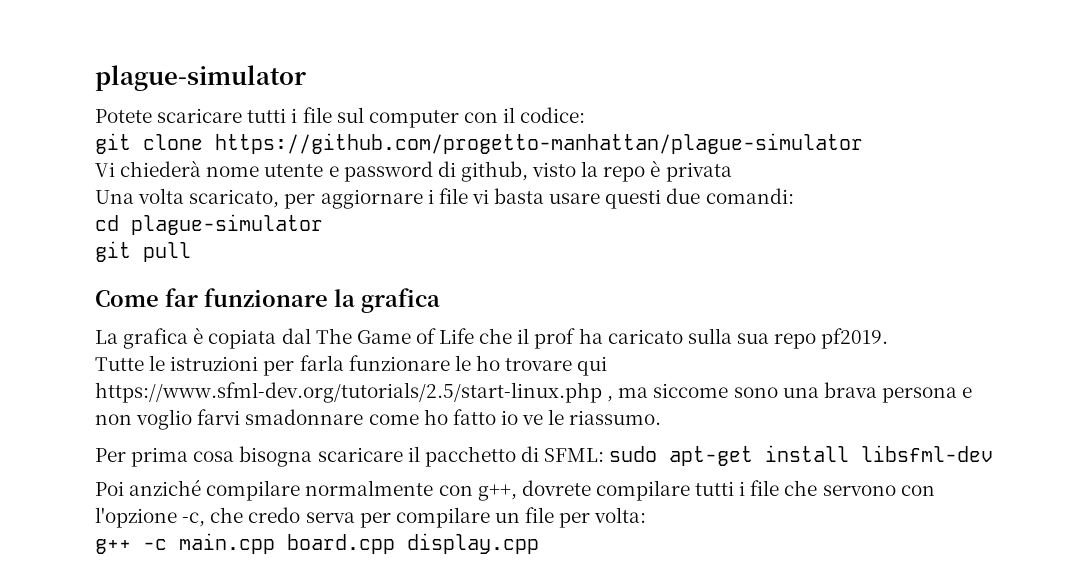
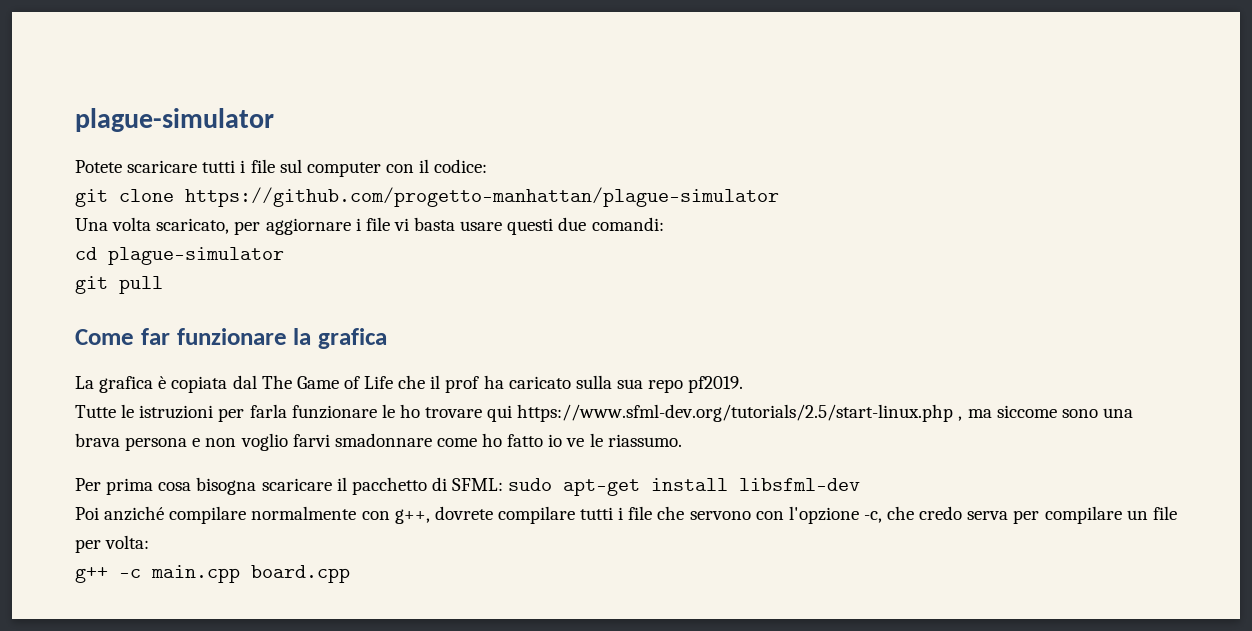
[95,160,732,182] // Vi chiederà nome utente e password di github, visto la repo è privata -> (779, 197) none
[407,533,539,554] display.cpp -> (350, 574) none

